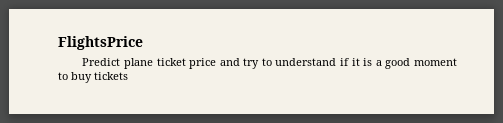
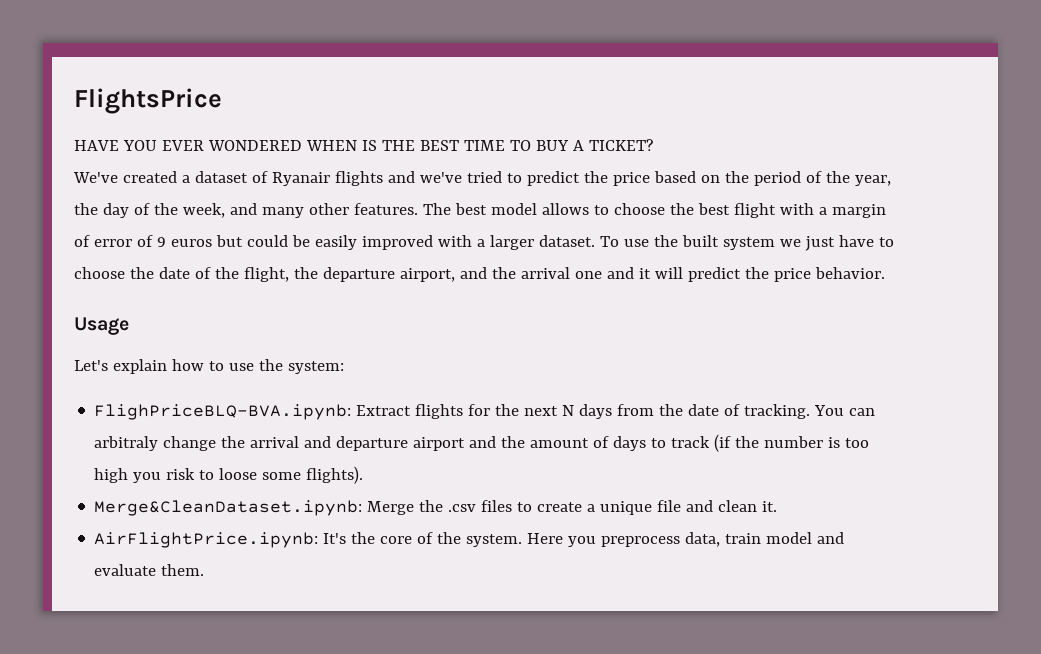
[82,58,457,69] [58,72,128,83] Predict plane ticket price and try to understand if it is a good moment to buy tickets -> [74,139,653,151] [73,171,891,186] [74,203,886,218] [74,235,894,251] [74,267,885,282] [74,317,129,335] [74,359,344,374] [94,404,876,420] [94,434,870,452] [94,466,364,484] [94,500,778,516] [94,532,845,548] [94,564,205,576] HAVE YOU EVER WONDERED WHEN IS THE BEST TIME TO BUY A TICKET? // We've created a dataset of Ryanair flights and we've tried to predict the price based on the period of the year, the day of the week, and many other features. The best model allows to choose the best flight with a margin of error of 9 euros but could be easily improved with a larger dataset. To use the built system we just have to choose the date of the flight, the departure airport, and the arrival one and it will predict the price behavior. // Usage // Let's explain how to use the system: // FlighPriceBLQ-BVA.ipynb: Extract flights for the next N days from the date of tracking. You can arbitraly change the arrival and departure airport and the amount of days to track (if the number is too high you risk to loose some flights). // Merge&CleanDataset.ipynb: Merge the .csv files to create a unique file and clean it. // AirFlightPrice.ipynb: It's the core of the system. Here you preprocess data, train model and evaluate them.

